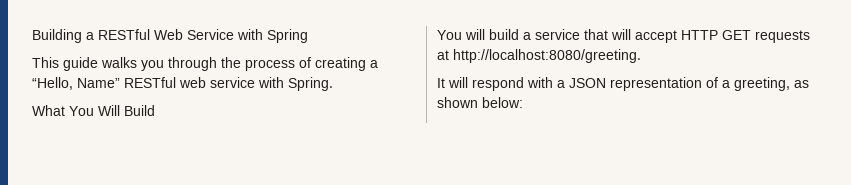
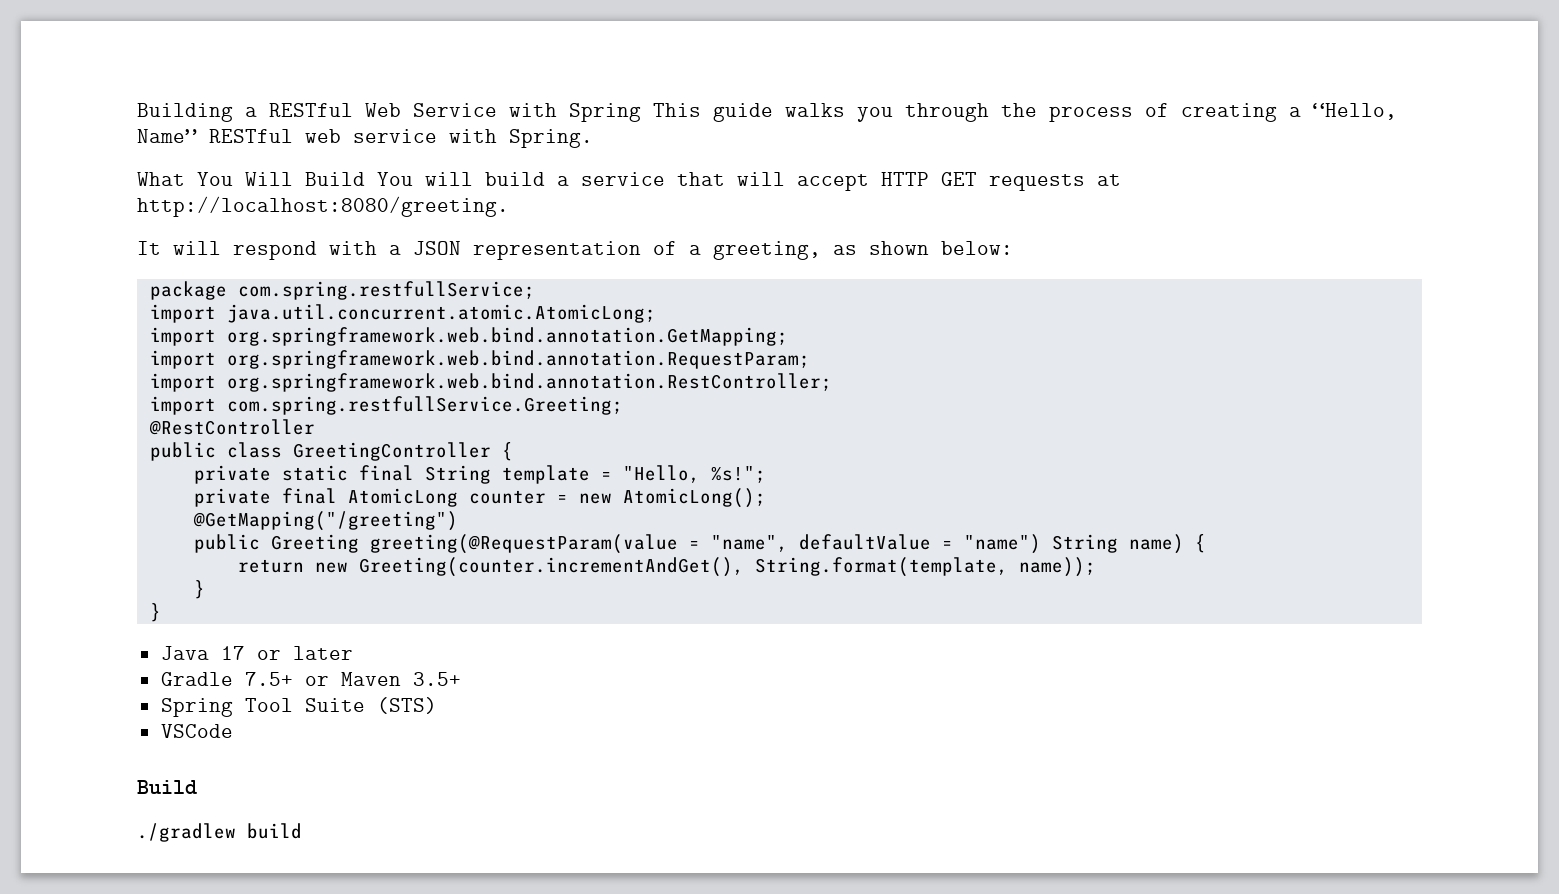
(308, 36) // -> (641, 112) none
(155, 110) // -> (365, 179) none
(523, 102) none -> [149,281,535,300] [149,304,656,323] [149,327,788,346] [149,350,810,369] [149,373,832,392] [149,396,623,415] [148,419,315,435] [149,442,513,461] [193,465,766,484] [193,488,766,508] [192,511,458,531] [193,534,1206,554] [237,557,1096,577] [193,580,205,599] [149,603,161,622] [160,646,353,660] [160,672,461,686] [160,697,437,717] [160,724,233,738] [137,780,197,794] [137,823,302,842] // package com.spring.restfullService; // import java.util.concurrent.atomic.AtomicLong; // import org.springframework.web.bind.annotation.GetMapping; // import org.springframework.web.bind.annotation.RequestParam; // import org.springframework.web.bind.annotation.RestController; // import com.spring.restfullService.Greeting; // @RestController // public class GreetingController { // private static final String template = "Hello, %s!"; // private final AtomicLong counter = new AtomicLong(); // @GetMapping("/greeting") // public Greeting greeting(@RequestParam(value = "name", defaultValue = "name") String name) { // return new Greeting(counter.incrementAndGet(), String.format(template, name)); // } // } // Java 17 or later // Gradle 7.5+ or Maven 3.5+ // Spring Tool Suite (STS) // VSCode // Build // ./gradlew build

